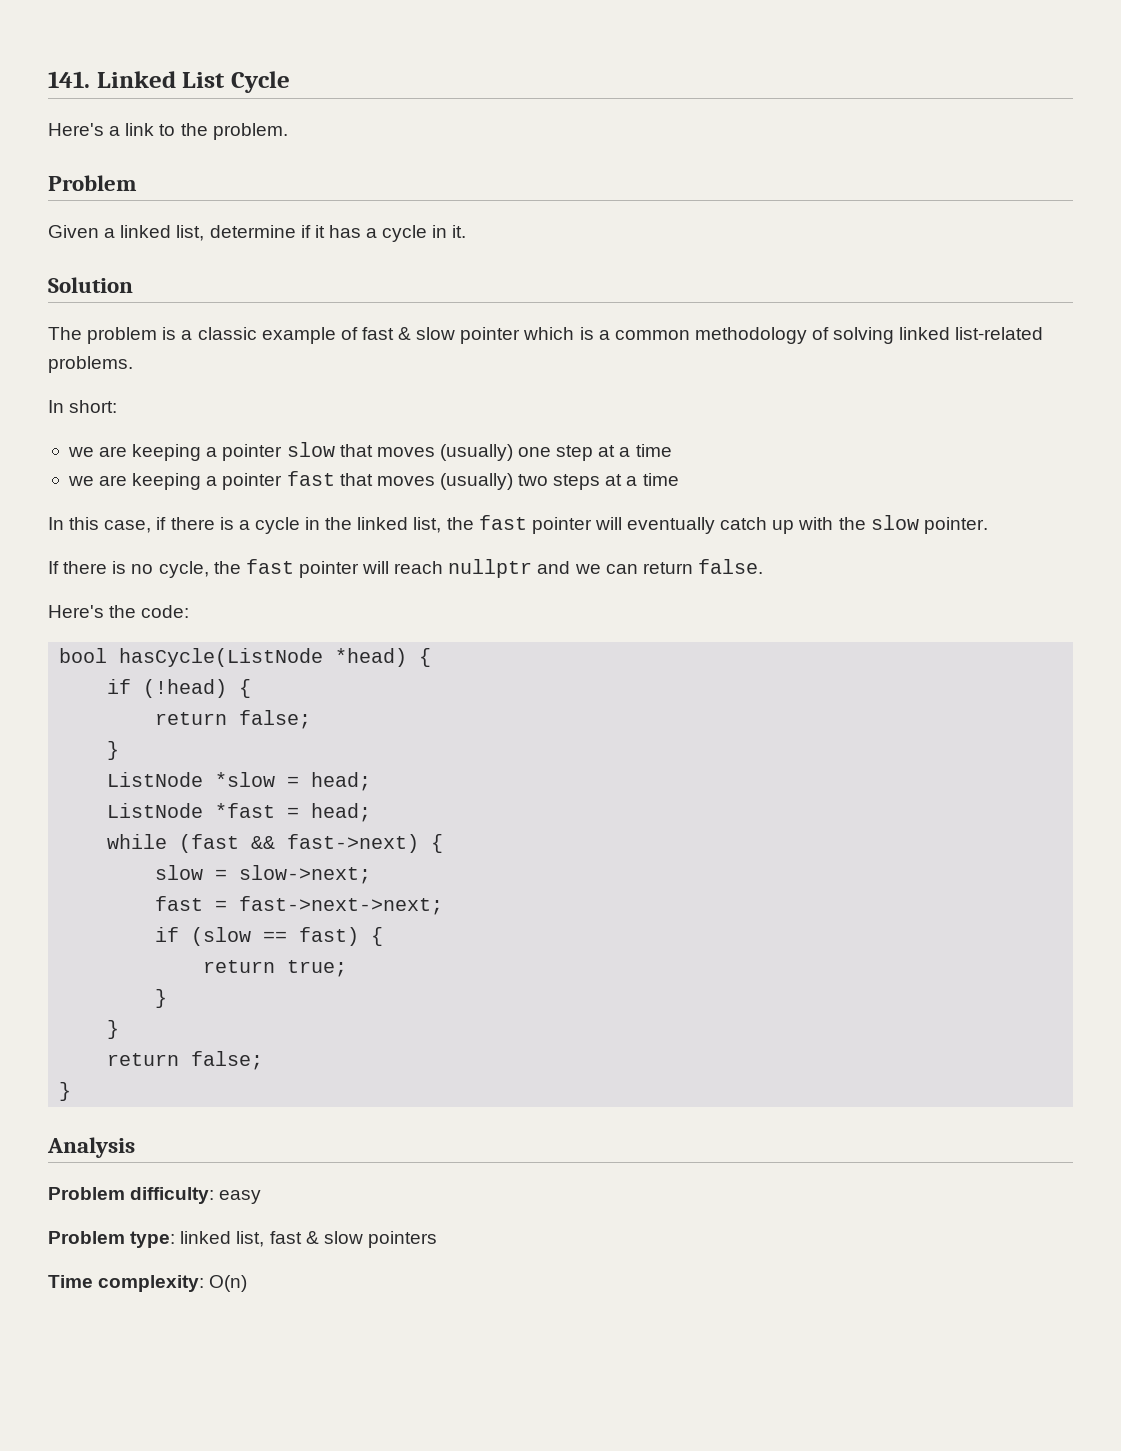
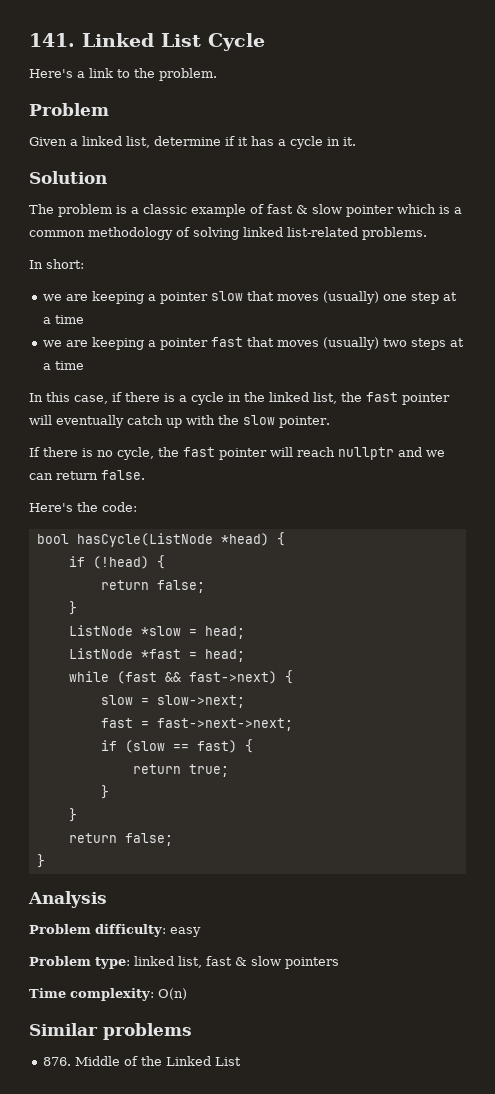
(248, 1283) none -> [29,1023,192,1040] [43,1056,242,1066] // Similar problems // 876. Middle of the Linked List

